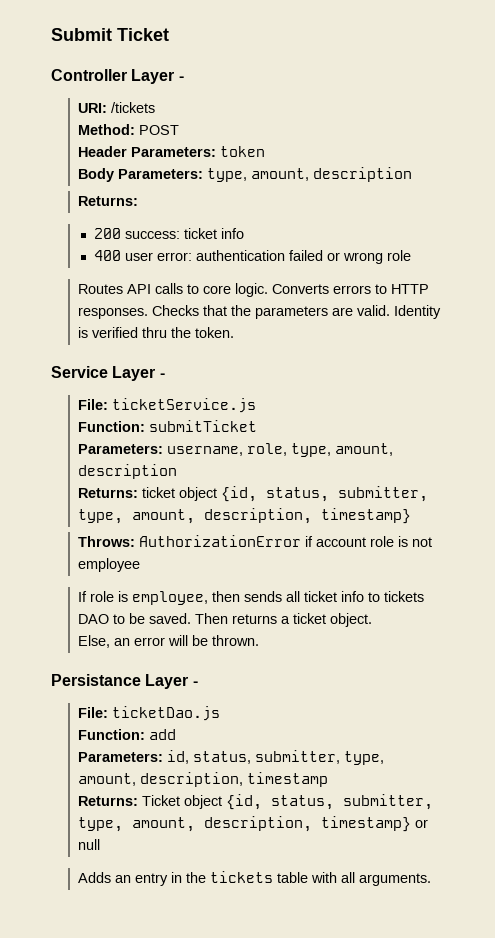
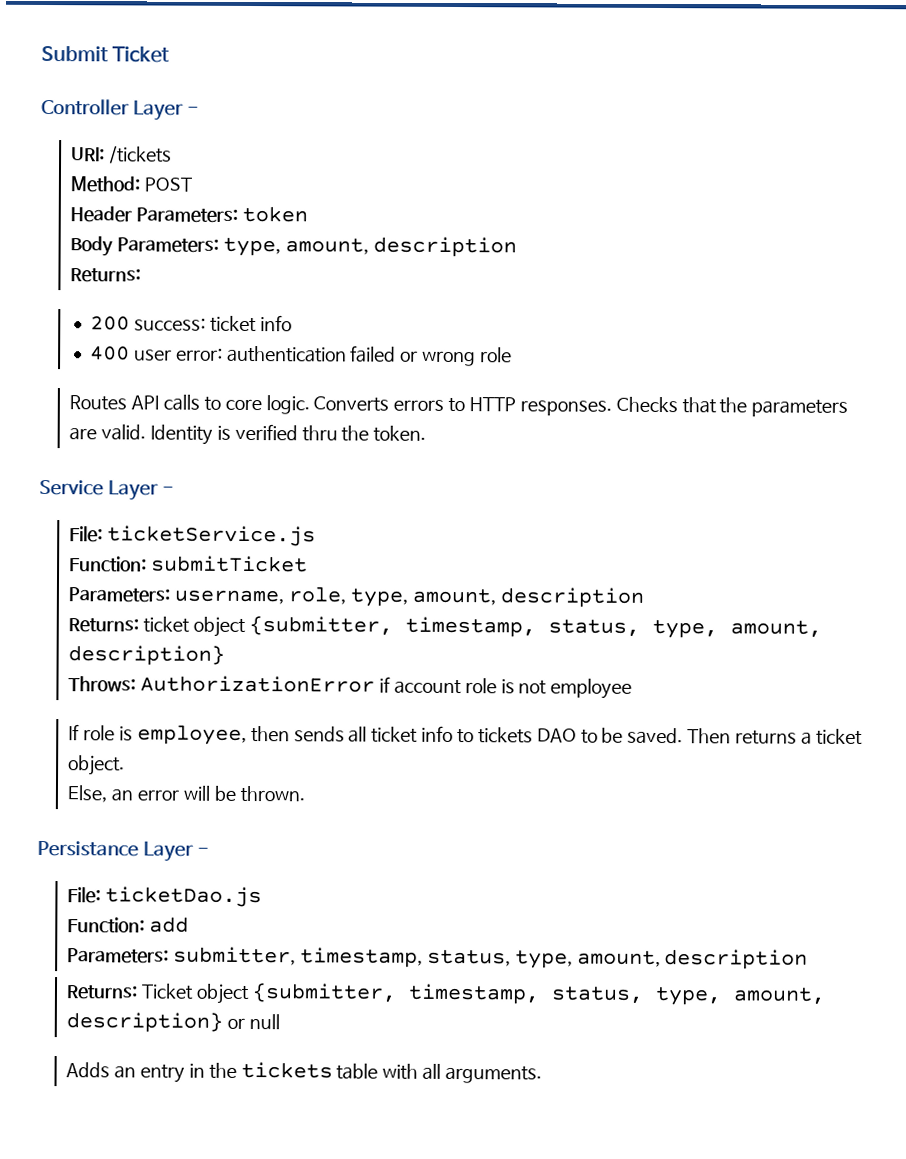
[221,486,429,502] [78,508,412,524] {id, status, submitter, type, amount, description, timestamp} -> [248,616,822,639] [68,645,226,666] {submitter, timestamp, status, type, amount, description}
[167,750,385,765] [78,772,329,787] [78,794,434,810] [78,816,412,832] id, status, submitter, type, amount, description, timestamp // Returns: Ticket object {id, status, submitter, type, amount, description, timestamp} -> [173,946,809,970] [66,983,826,1006] [66,1012,224,1033] submitter, timestamp, status, type, amount, description // Returns: Ticket object {submitter, timestamp, status, type, amount, description}

